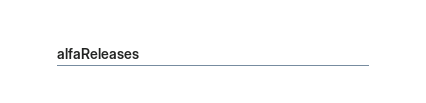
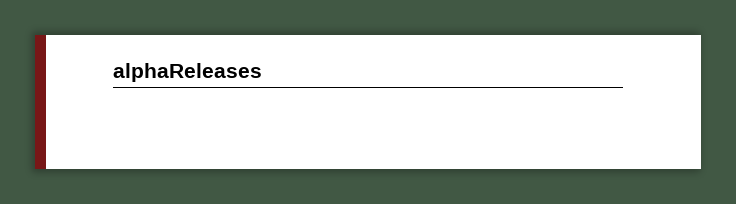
[57,48,139,59] alfaReleases -> [113,63,262,82] alphaReleases

